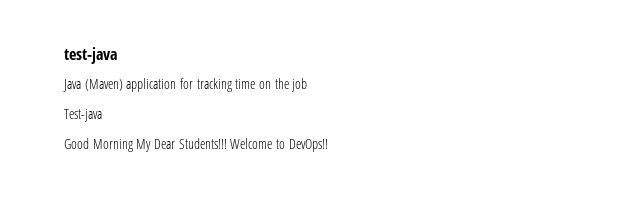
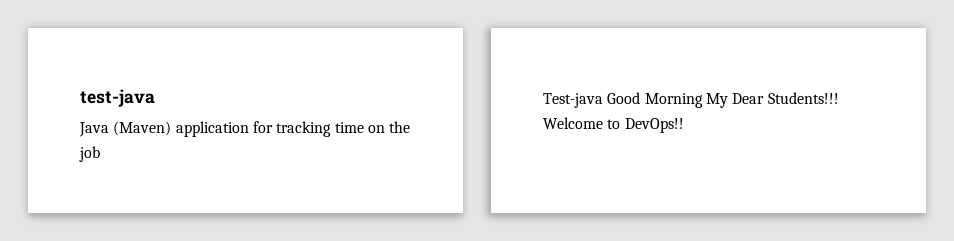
(102, 115) // -> (603, 100) none

